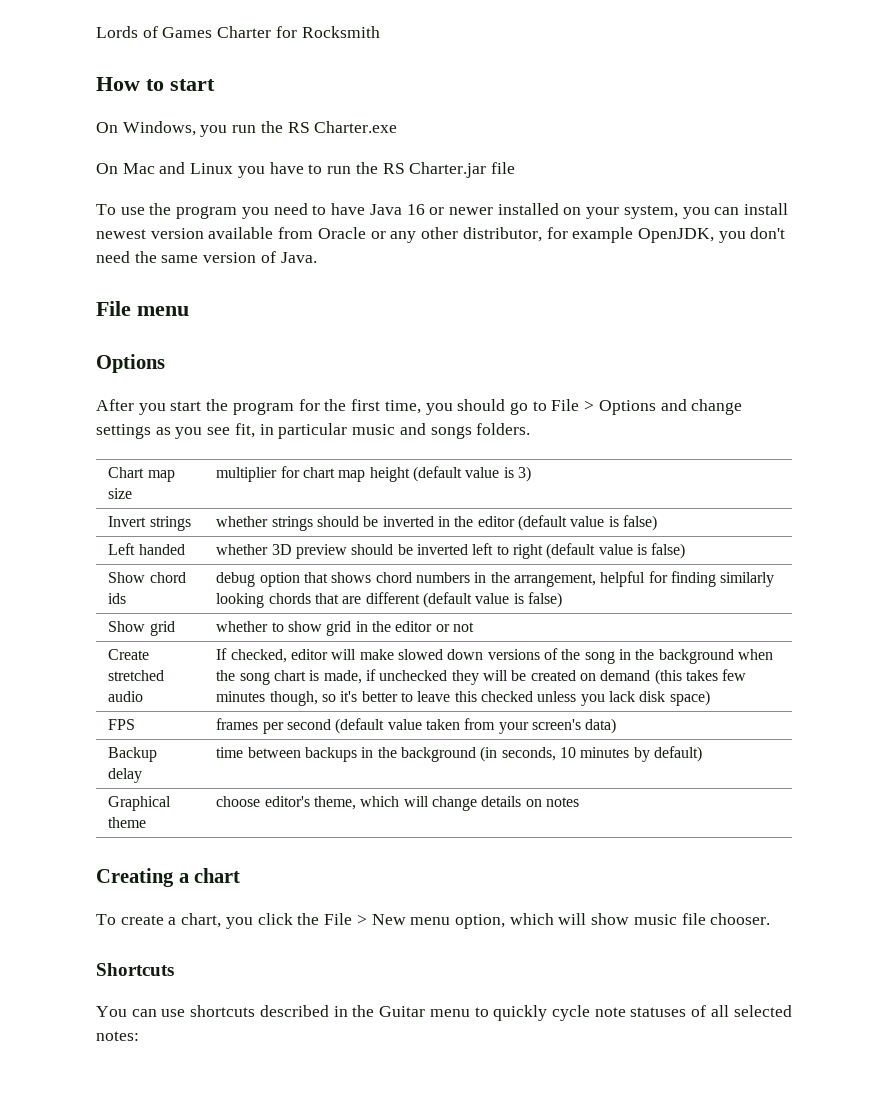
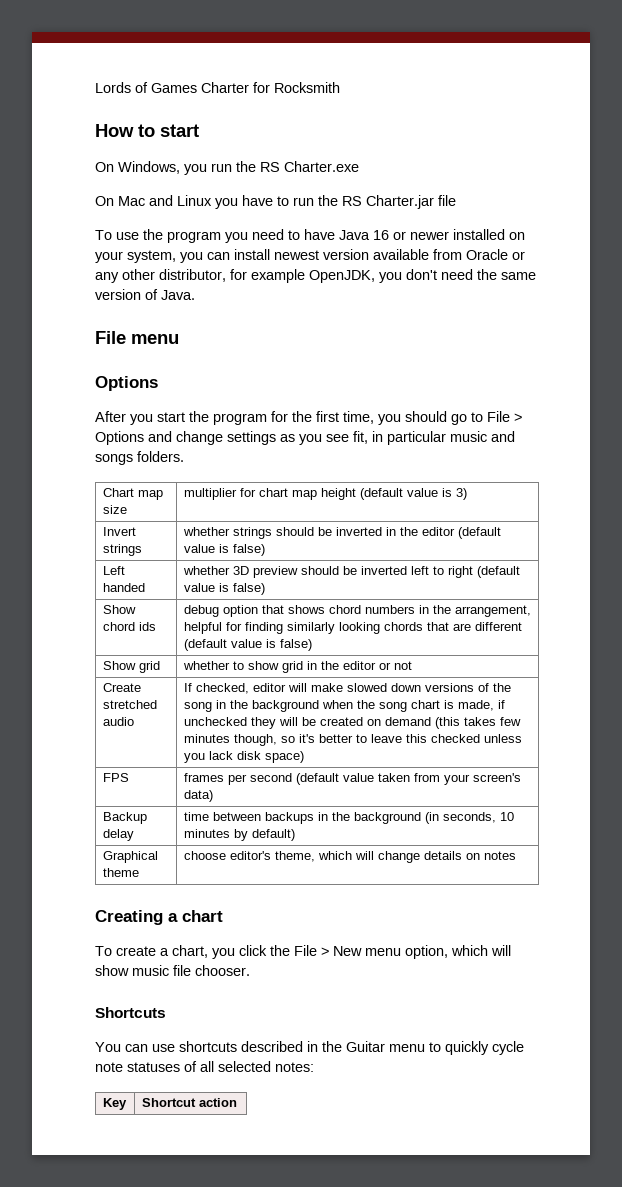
(139, 1036) none -> [102,1098,127,1110] [141,1098,237,1107] // Key | Shortcut action

